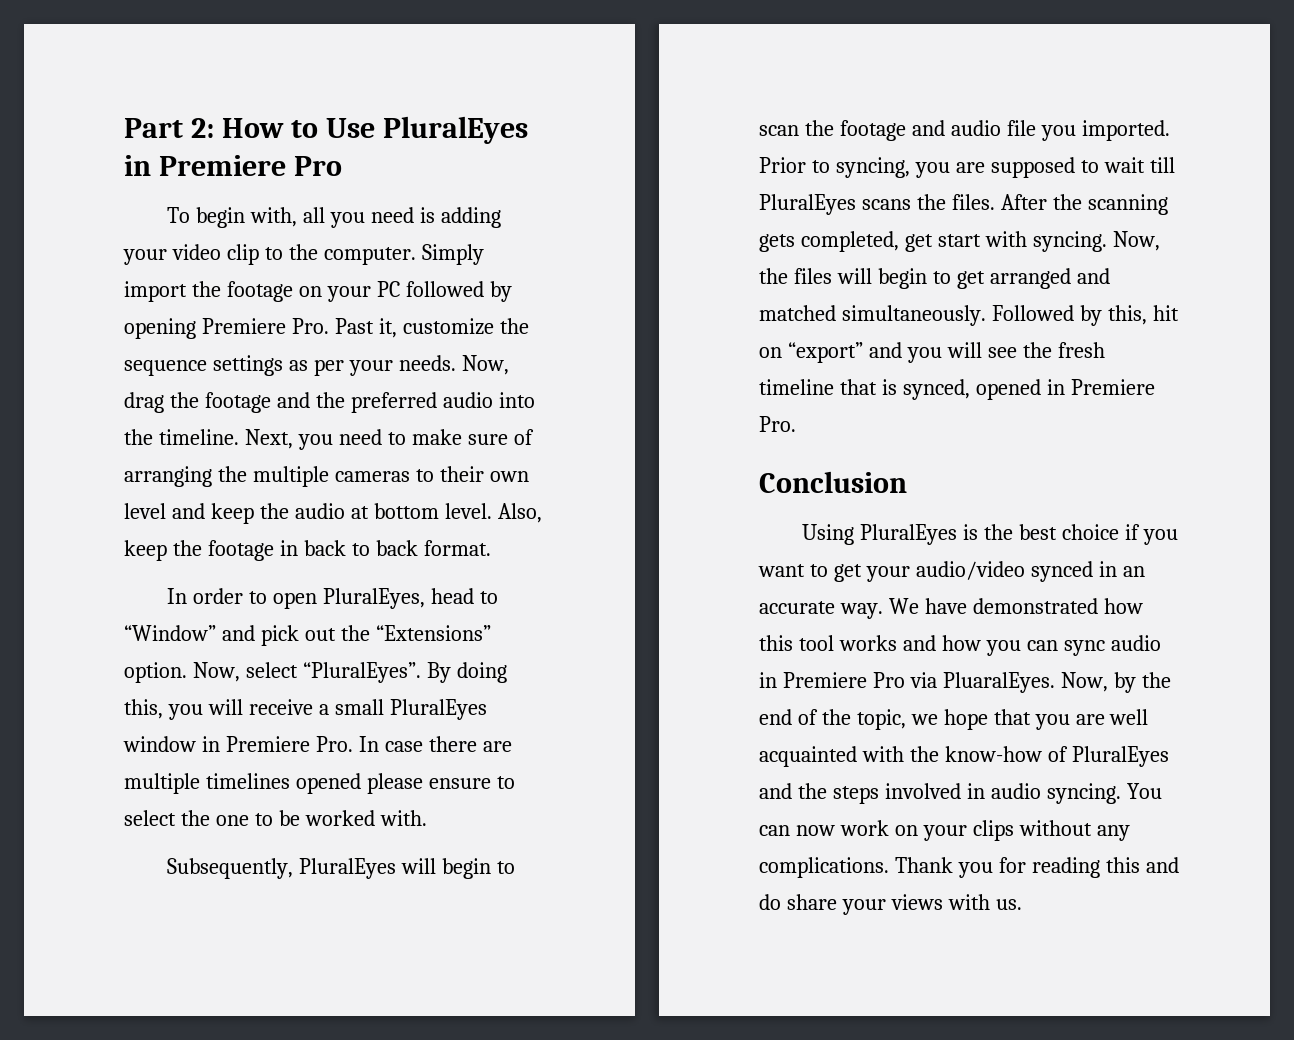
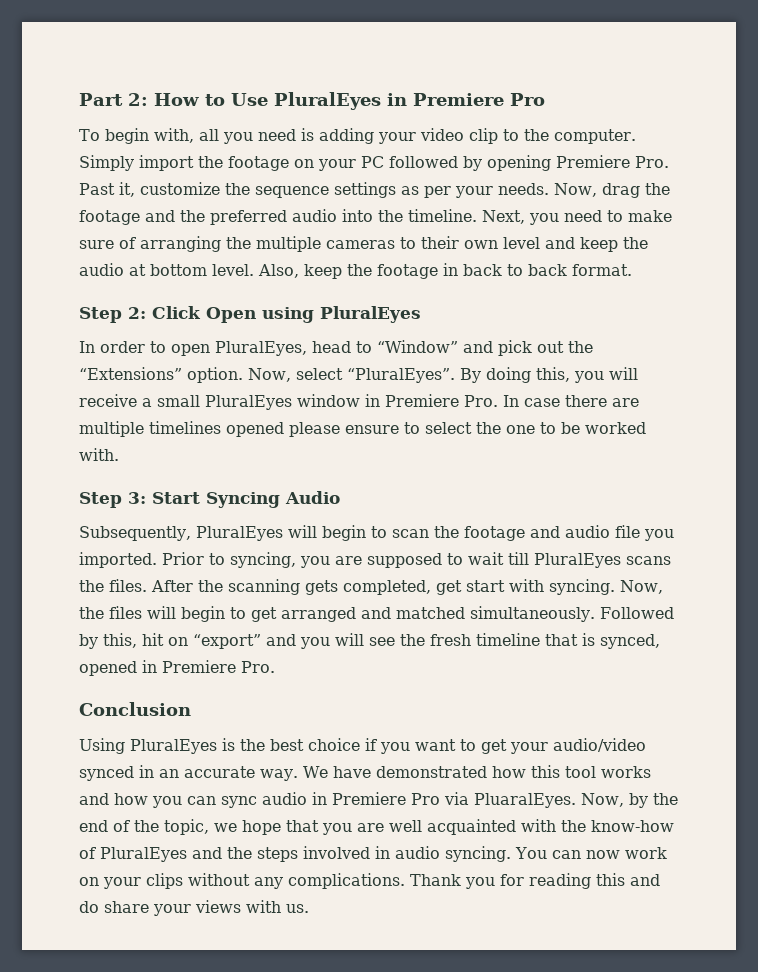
(491, 548) none -> [79,306,421,323] // Step 2: Click Open using PluralEyes
(427, 818) none -> [79,491,340,508] // Step 3: Start Syncing Audio

